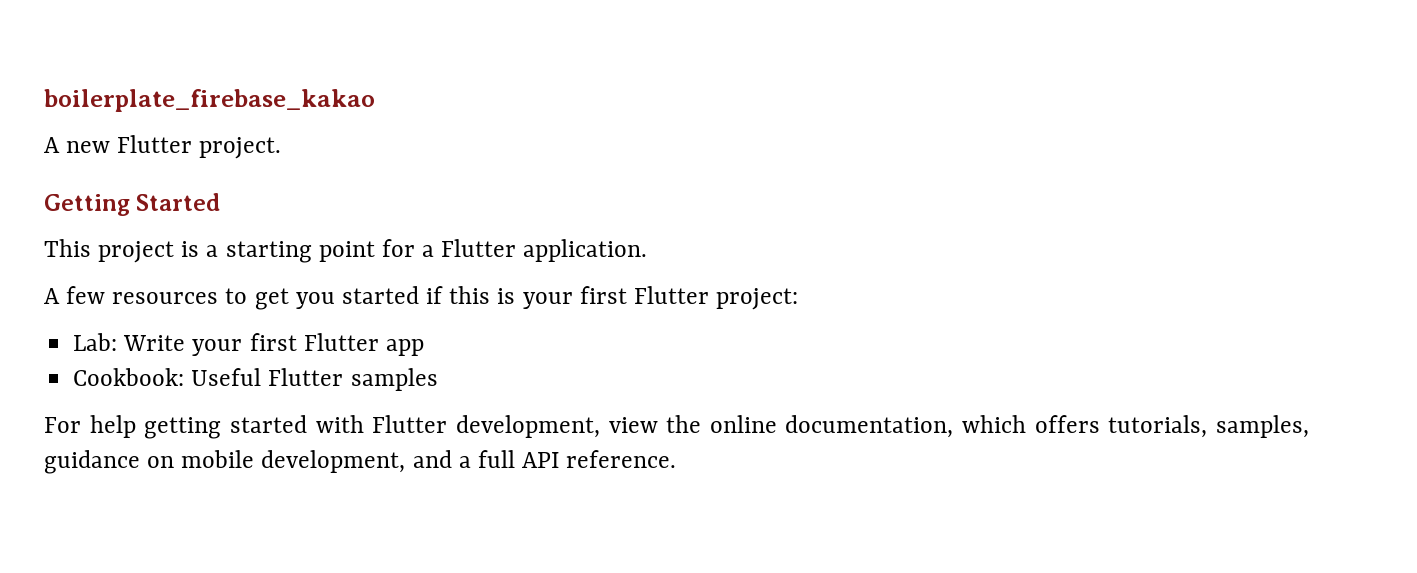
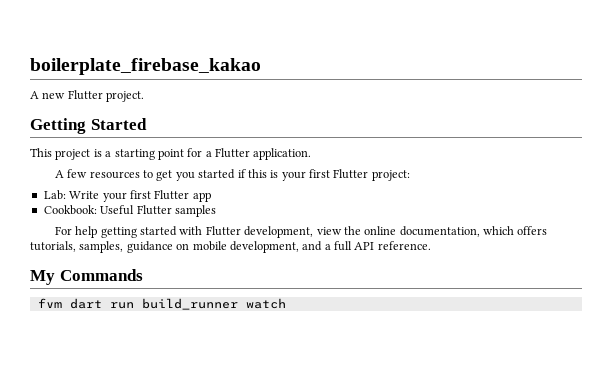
(677, 459) none -> [30,269,143,285] [37,298,286,310] // My Commands // fvm dart run build_runner watch

